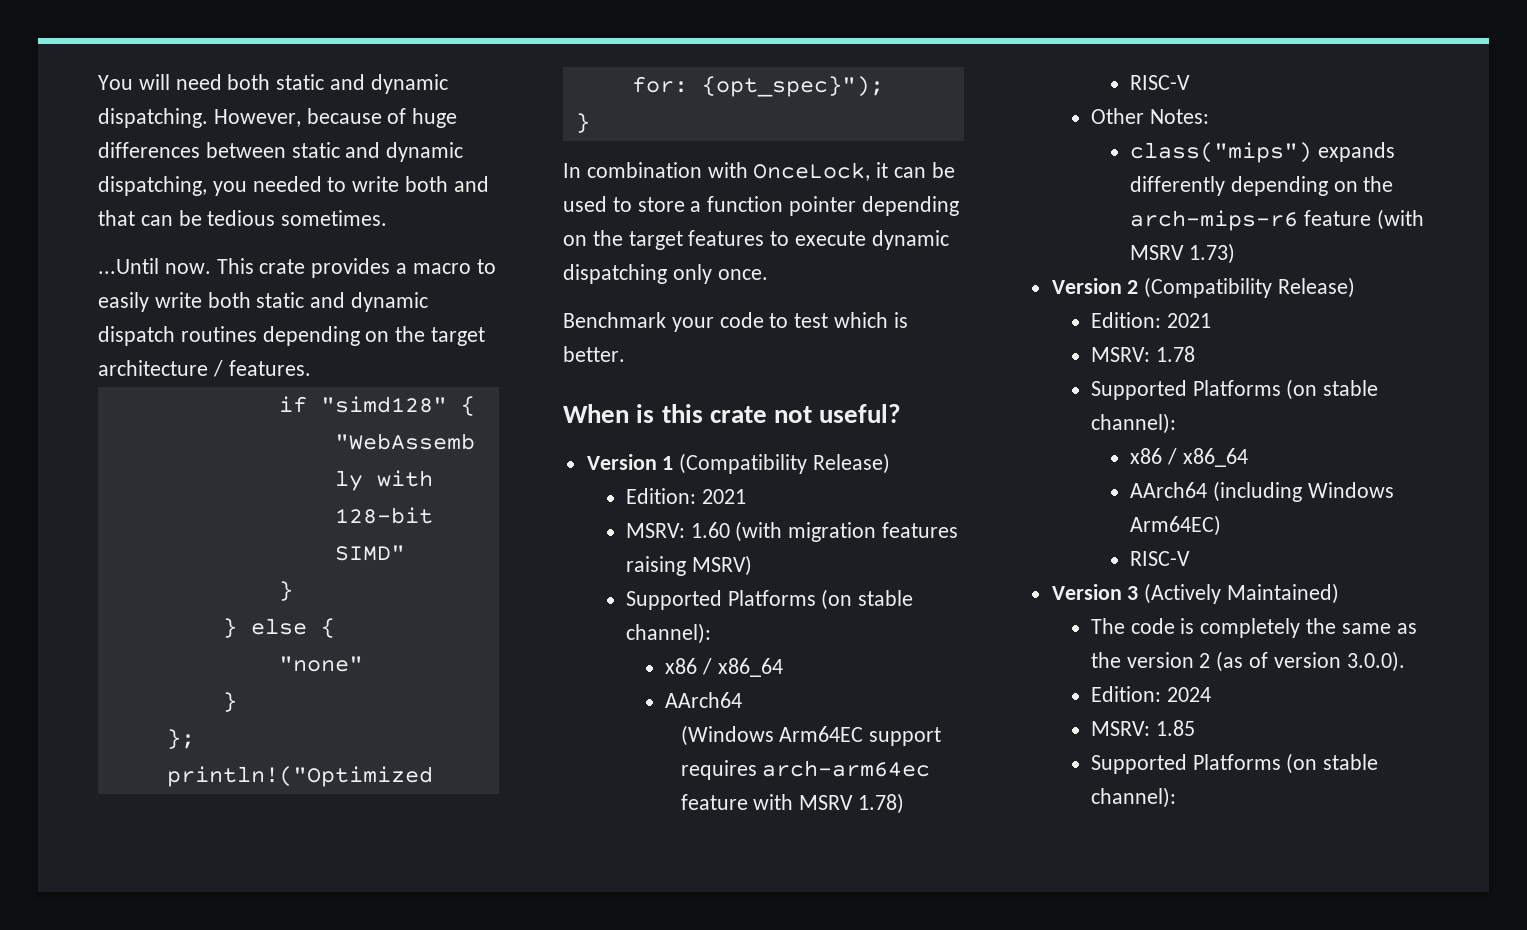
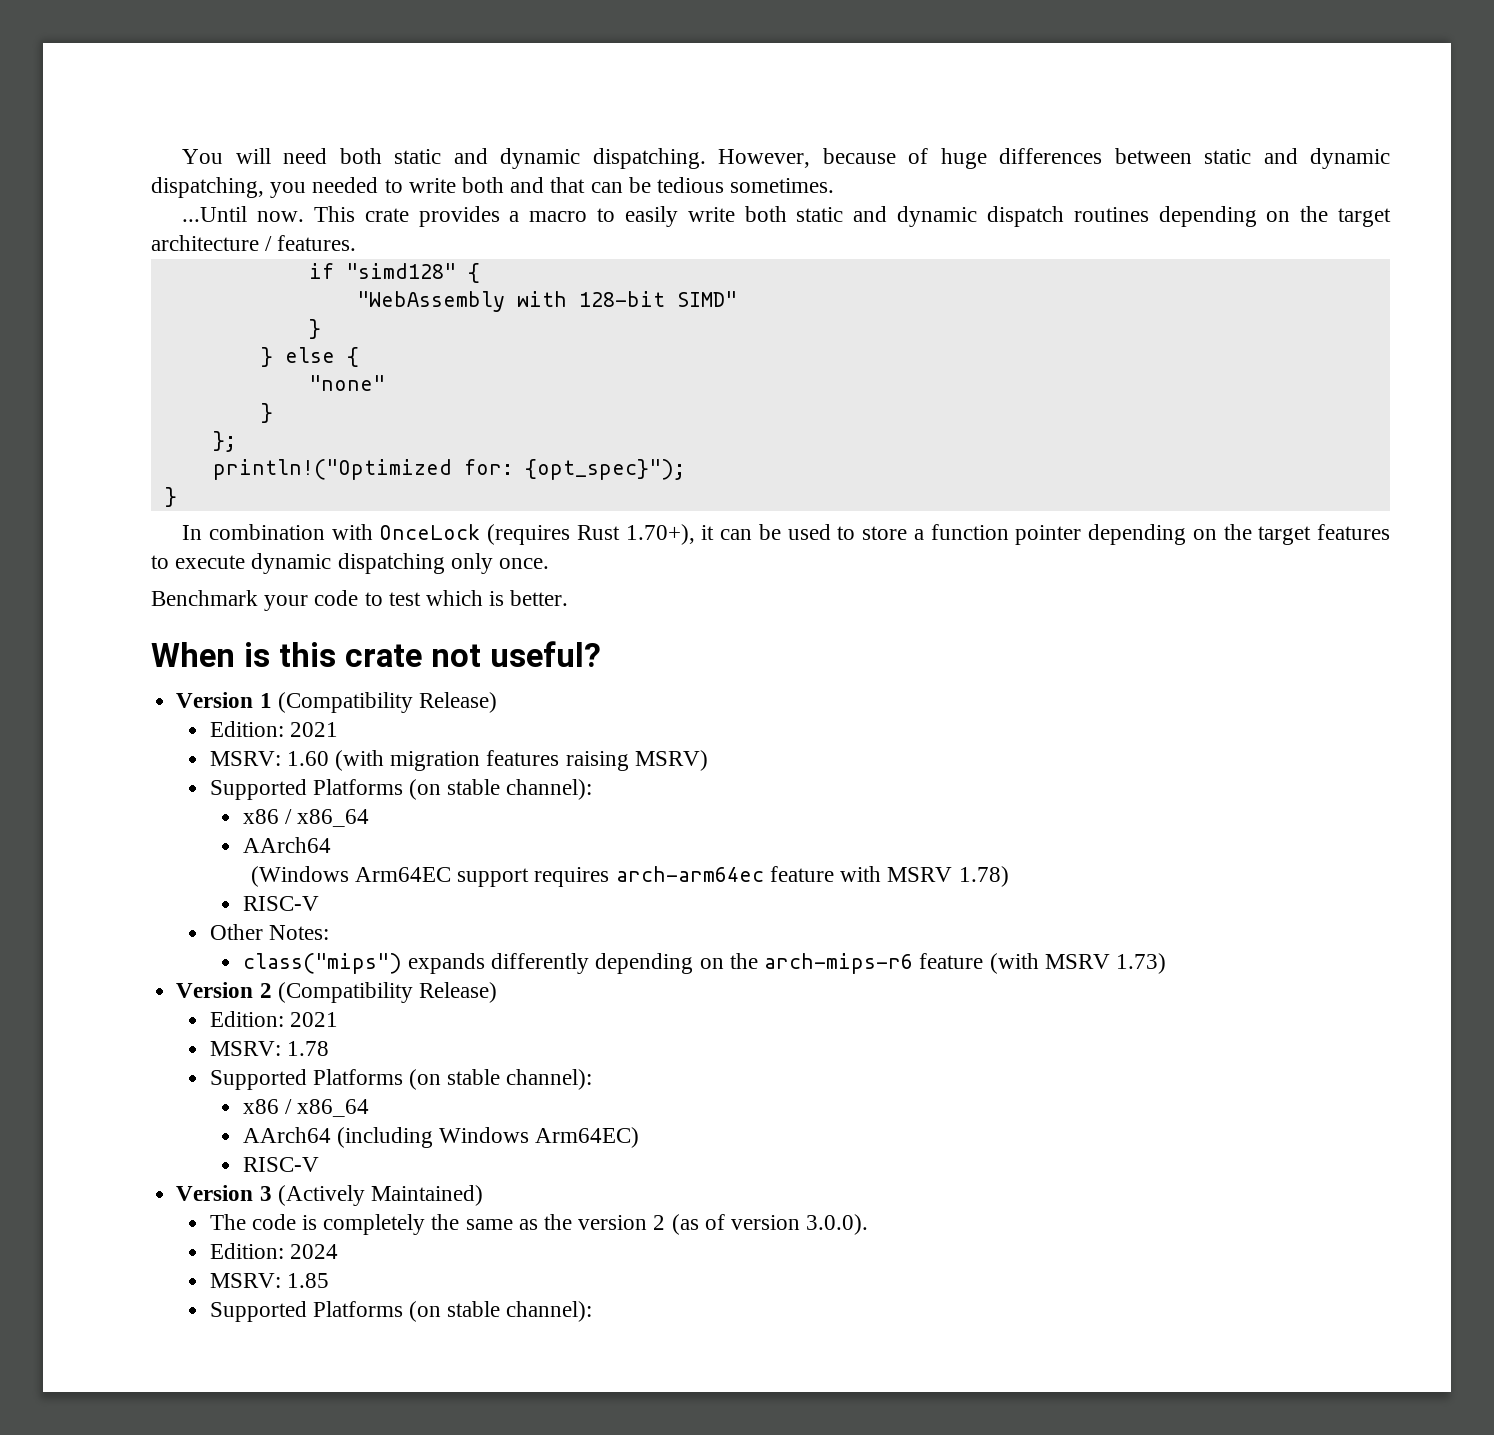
[753,162,871,181] OnceLock, -> [379,524,695,545] OnceLock (requires Rust 1.70+),

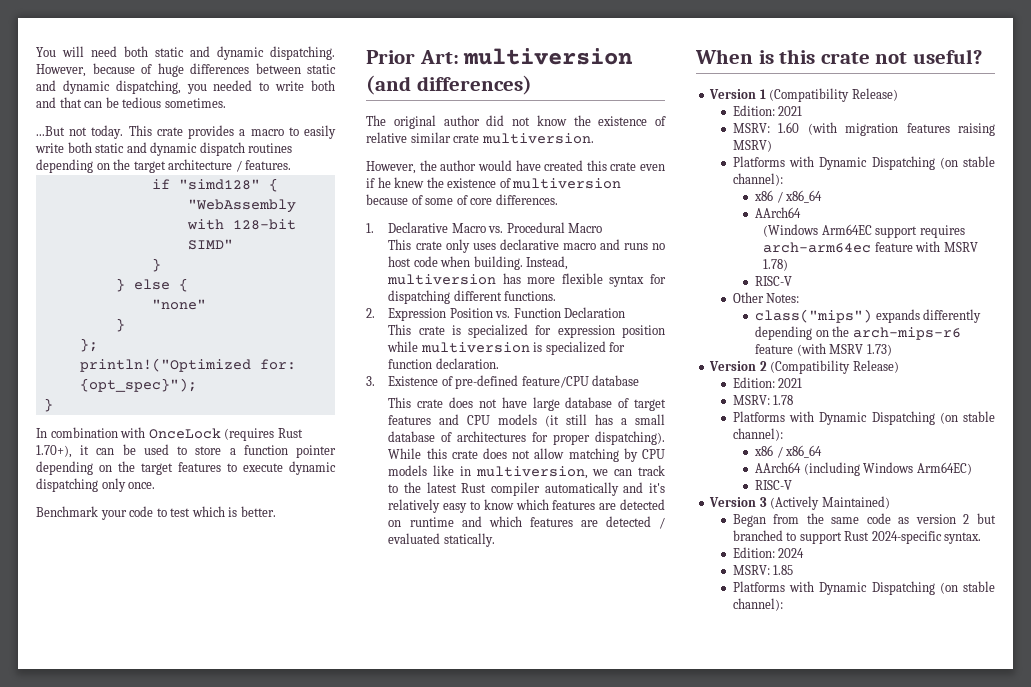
[182,206,305,222] ...Until now. -> [36,125,124,139] ...But not today.
(569, 598) none -> [366,48,634,65] [366,75,532,95] [366,115,666,129] [366,132,594,144] [366,160,665,174] [366,177,622,189] [366,194,558,205] [366,222,603,233] [388,239,665,253] [388,256,569,270] [387,273,666,287] [388,290,557,304] [366,307,626,321] [388,324,665,338] [387,341,626,355] [388,358,499,369] [366,375,640,389] [388,397,666,411] [388,414,665,427] [388,431,665,445] [388,448,665,462] [388,465,665,479] [388,482,665,496] [388,499,665,513] [388,516,665,529] [388,533,495,547] // Prior Art: multiversion (and differences) // The original author did not know the existence of relative similar crate multiversion. // However, the author would have created this crate even if he knew the existence of multiversion because of some of core differences. // 1. Declarative Macro vs. Procedural Macro // This crate only uses declarative macro and runs no host code when building. Instead, multiversion has more flexible syntax for dispatching different functions. // 2. Expression Position vs. Function Declaration // This crate is specialized for expression position while multiversion is specialized for function declaration. // 3. Existence of pre-defined feature/CPU database // This crate does not have large database of target features and CPU models (it still has a small database of architectures for proper dispatching). While this crate does not allow matching by CPU models like in multiversion, we can track to the latest Rust compiler automatically and it's relatively easy to know which features are detected on runtime and which features are detected / evaluated statically.
[209,779,403,800] Supported Platforms -> [732,156,935,170] Platforms with Dynamic Dispatching
[209,1069,403,1090] Supported Platforms -> [732,411,935,425] Platforms with Dynamic Dispatching
[209,1214,869,1235] The code is completely the same as the version 2 (as of version 3.0.0). -> [732,513,996,527] [732,530,982,544] Began from the same code as version 2 but branched to support Rust 2024-specific syntax.
[209,1301,403,1322] Supported Platforms -> [732,581,935,595] Platforms with Dynamic Dispatching

